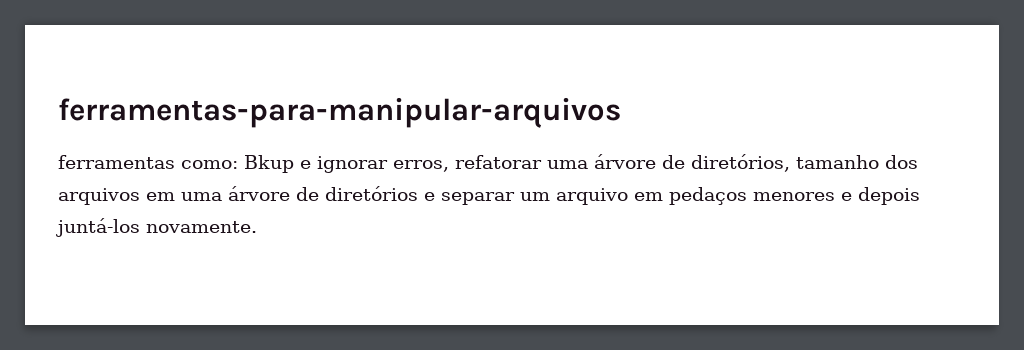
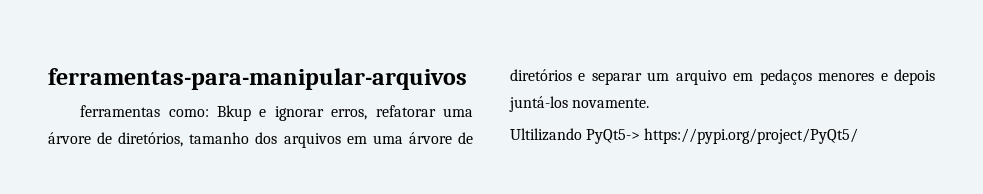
(257, 227) none -> [510,128,859,144] // Ultilizando PyQt5-> https://pypi.org/project/PyQt5/

